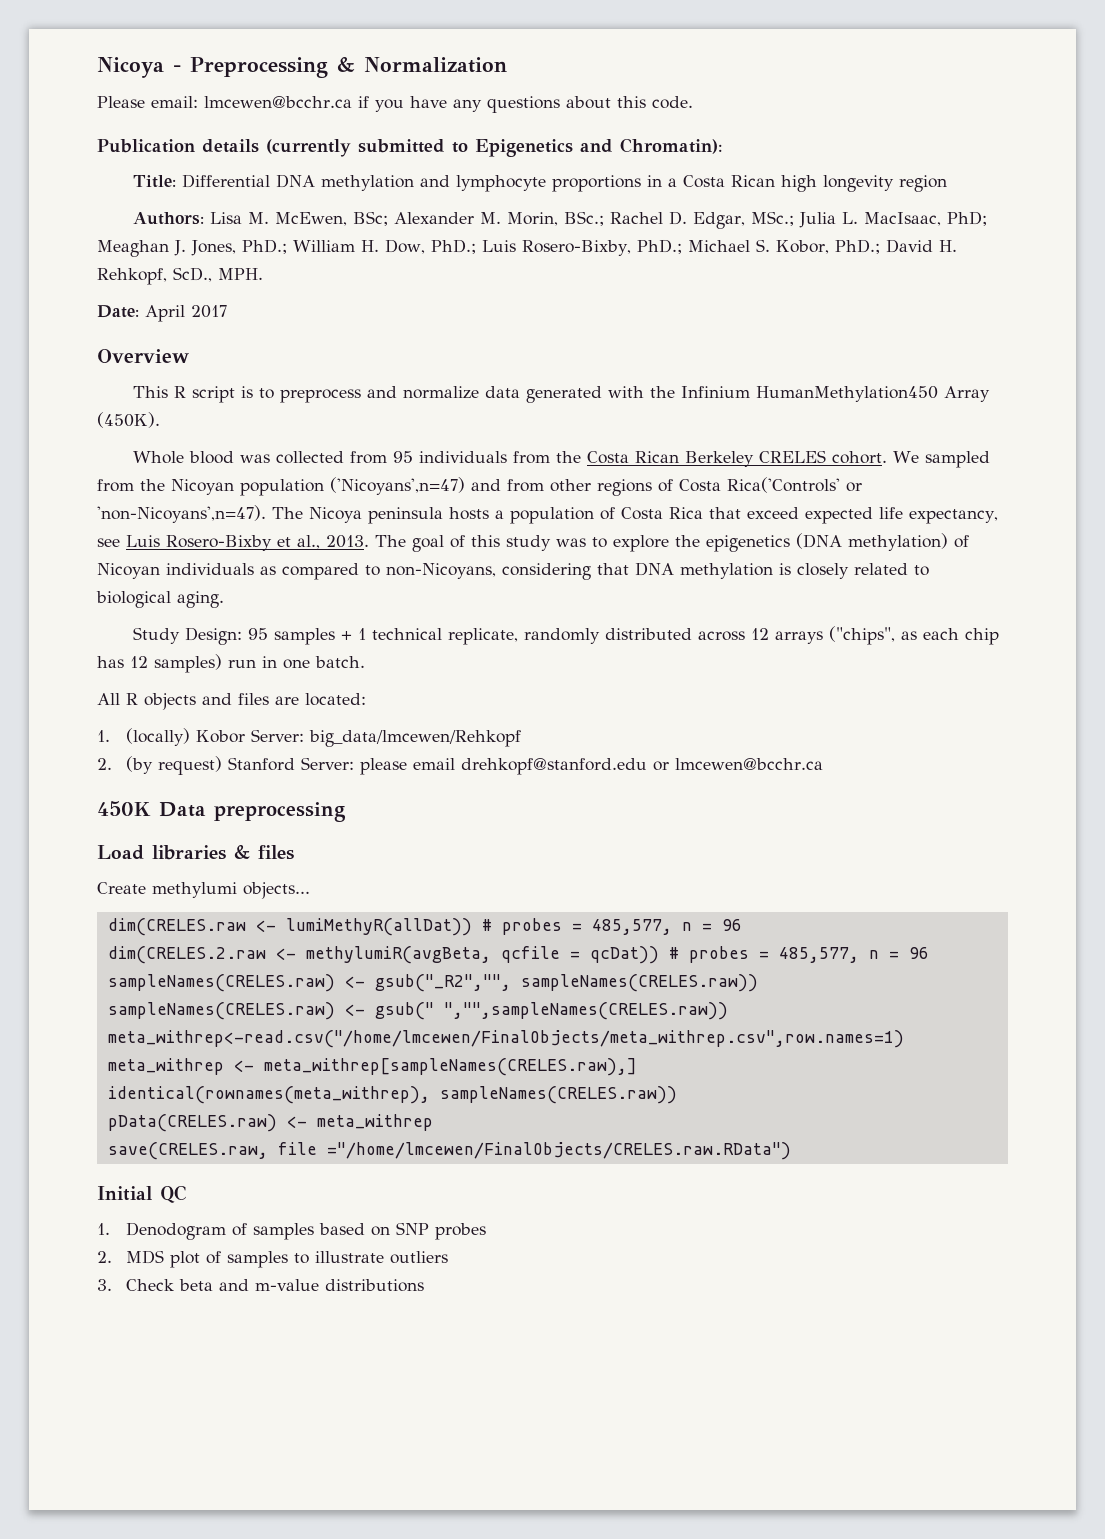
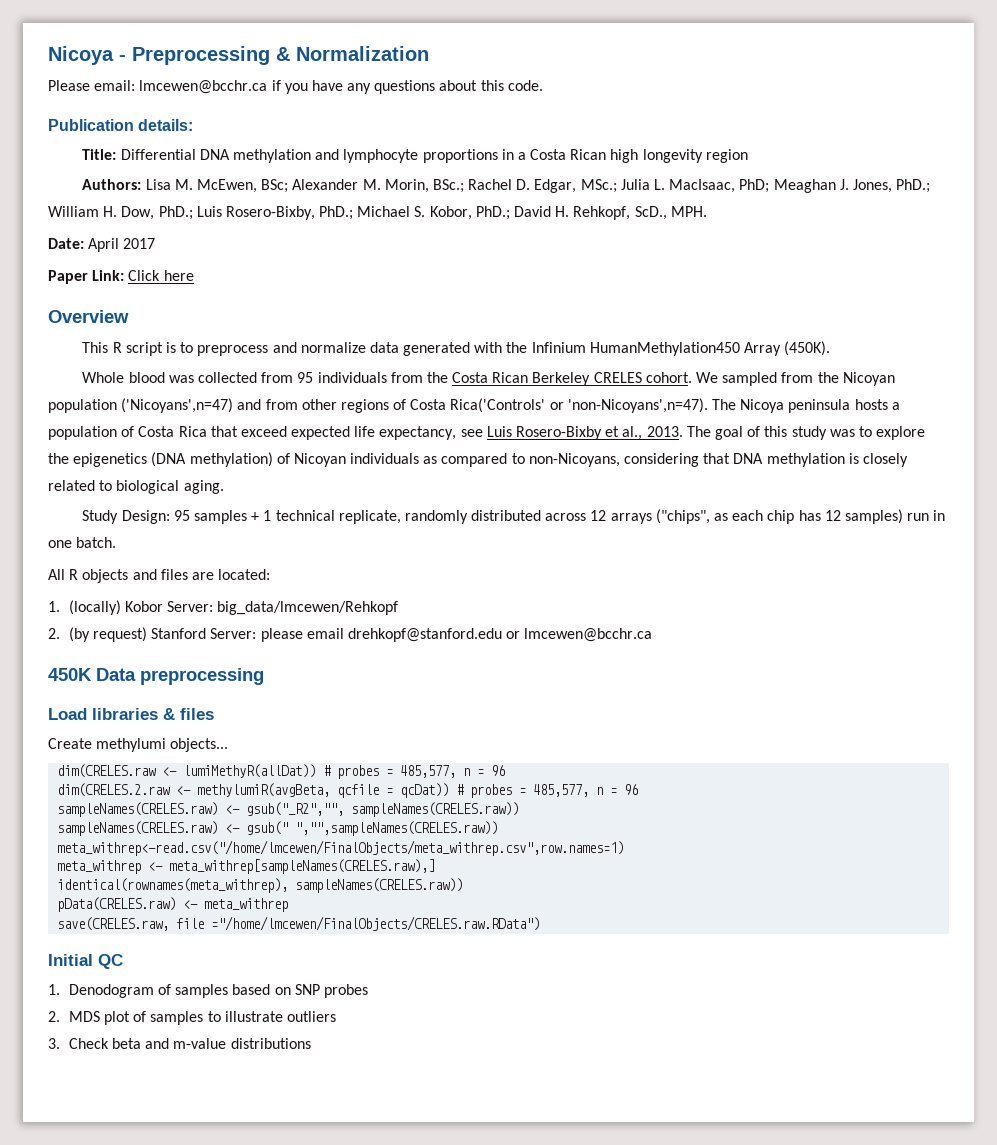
[202,138,723,157] details (currently submitted to Epigenetics and Chromatin): -> [138,119,194,131] details:
(227, 311) none -> [48,270,194,284] // Paper Link: Click here

